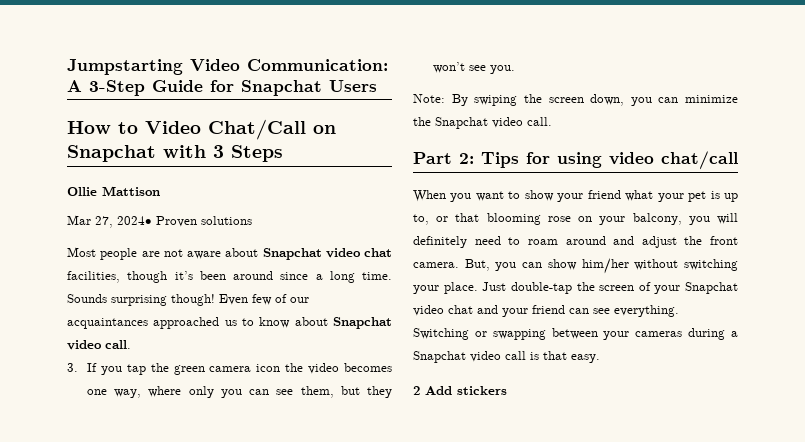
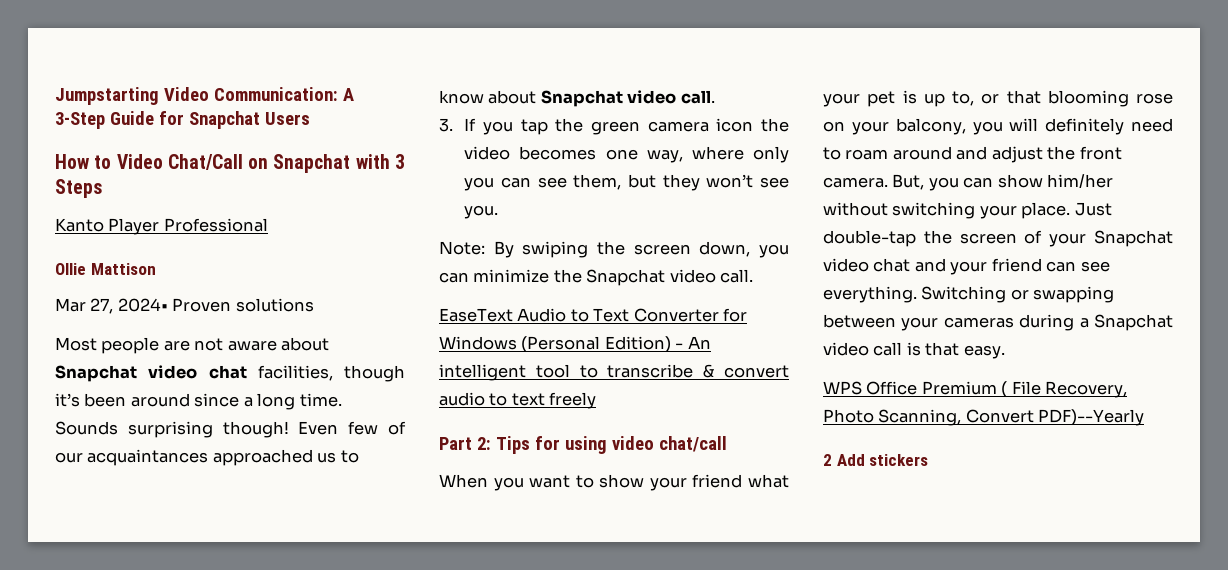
(283, 153) none -> [55,218,268,235] // Kanto Player Professional
(552, 121) none -> [439,308,748,322] [439,336,711,353] [439,364,789,381] [439,392,597,409] // EaseText Audio to Text Converter for Windows (Personal Edition) - An intelligent tool to transcribe & convert audio to text freely
(600, 358) none -> [823,381,1128,398] [823,409,1145,426] // WPS Office Premium ( File Recovery, Photo Scanning, Convert PDF)--Yearly

